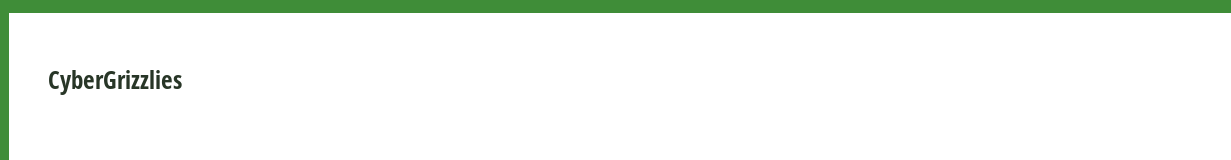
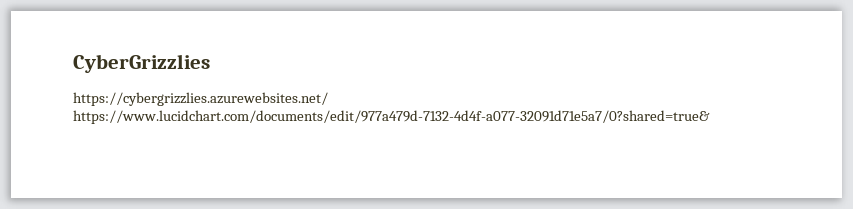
(182, 82) none -> [73,92,328,106] [73,110,710,124] // https://cybergrizzlies.azurewebsites.net/ https://www.lucidchart.com/documents/edit/977a479d-7132-4d4f-a077-32091d71e5a7/0?shared=true&

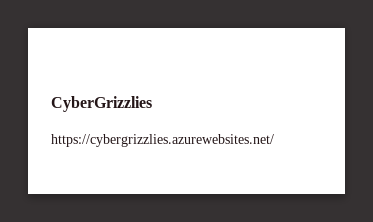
[73,110,710,124] https://www.lucidchart.com/documents/edit/977a479d-7132-4d4f-a077-32091d71e5a7/0?shared=true& -> (274, 140) none

